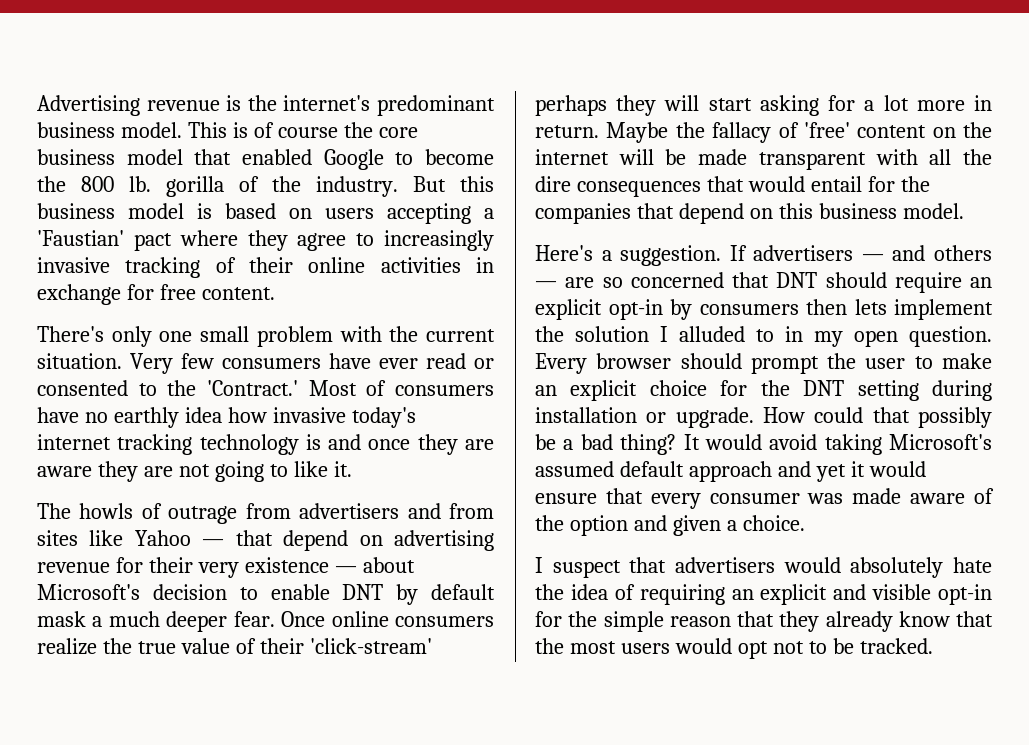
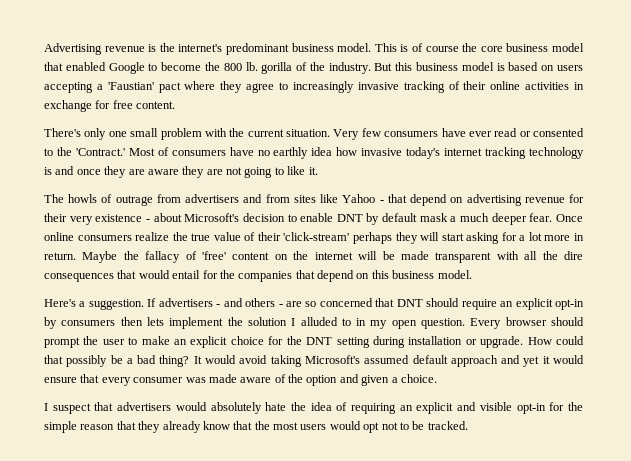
[202,539,225,546] — -> [379,200,384,203] -
[334,566,357,573] — -> [145,219,150,222] -
[861,254,884,261] — -> [216,304,221,307] -
[535,281,557,288] — -> [278,304,283,307] -

